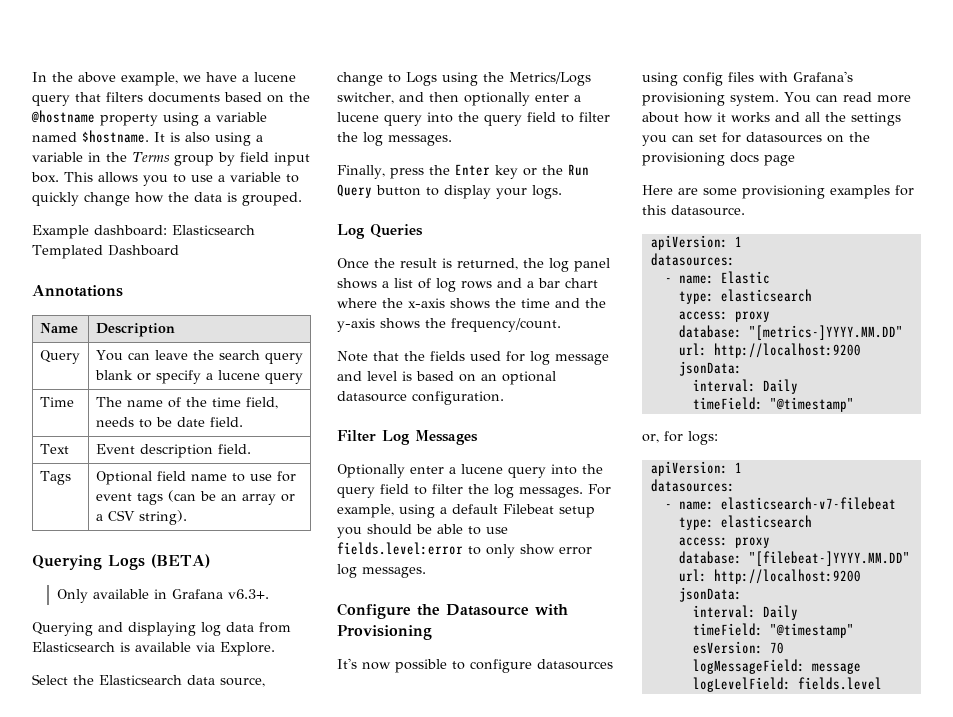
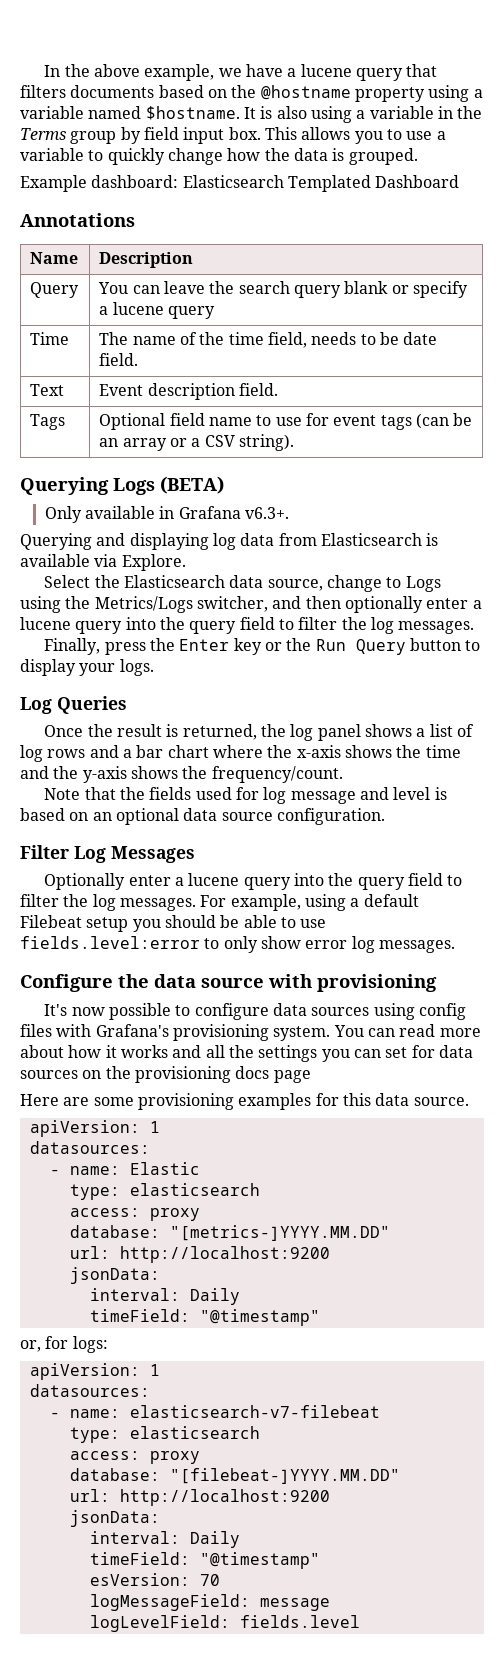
[337,391,407,402] datasource -> [183,808,273,821] data source
[446,604,568,616] [337,625,432,640] Datasource with Provisioning -> [154,974,437,992] data source with provisioning
[537,659,613,670] datasources -> [272,1003,370,1016] data sources
[746,132,822,143] datasources -> [438,1045,473,1058] [20,1070,78,1079] data sources
[671,205,745,216] datasource. -> [375,1093,469,1106] data source.

